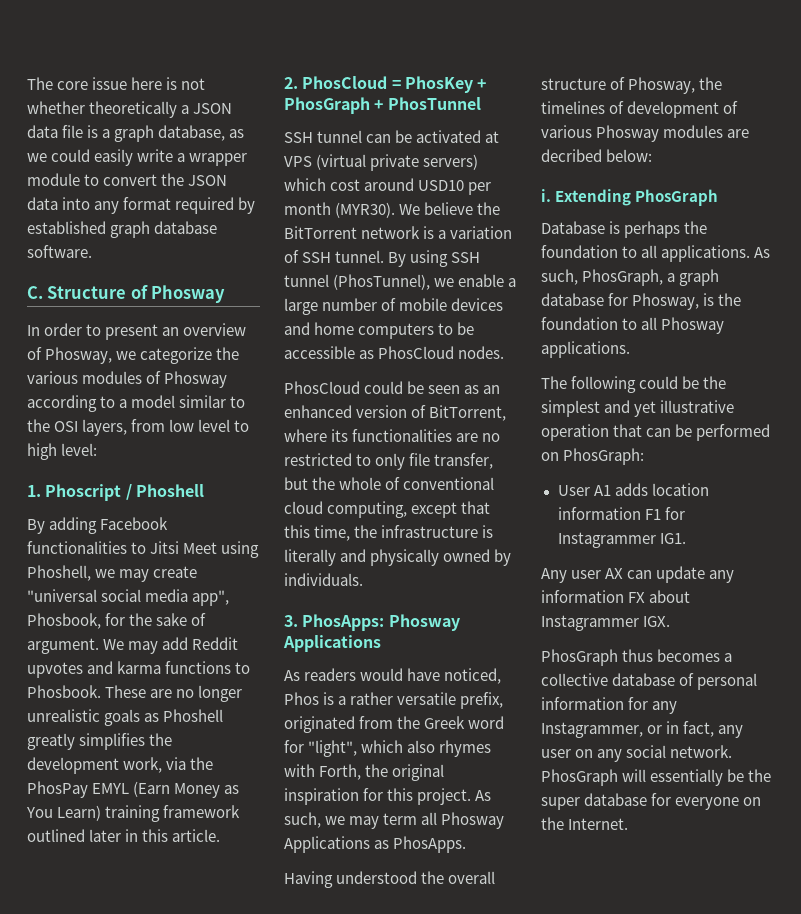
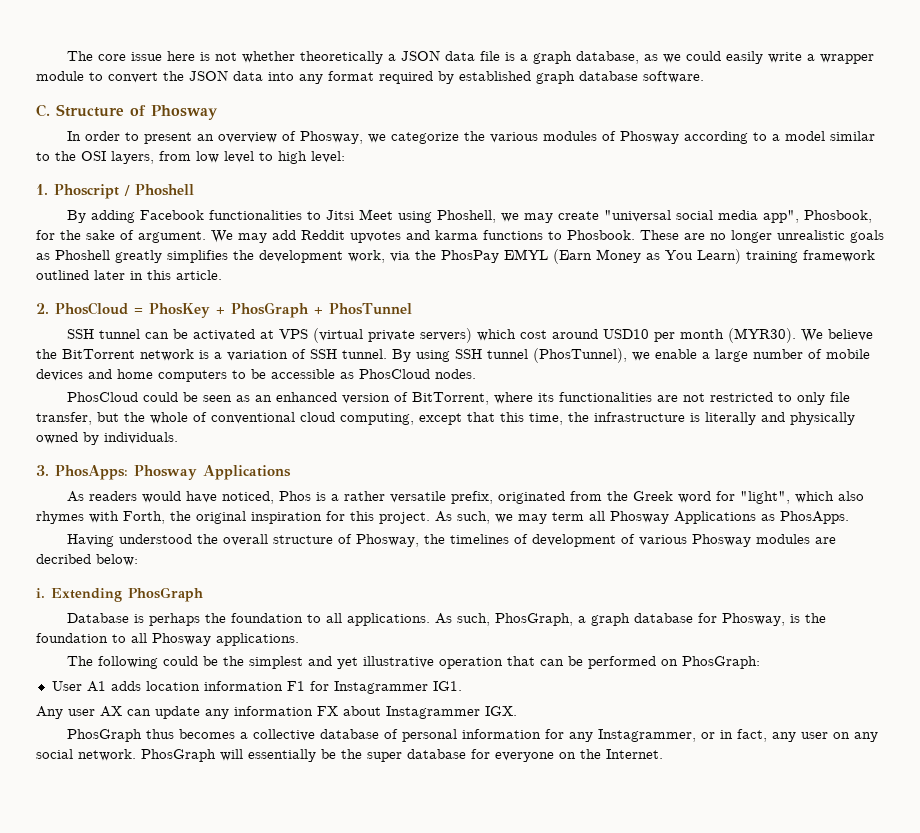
[482,433,501,442] no -> [683,393,706,402] not

